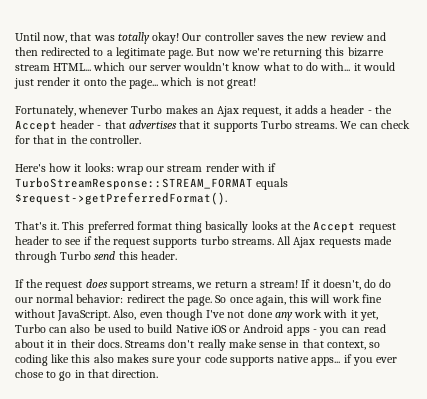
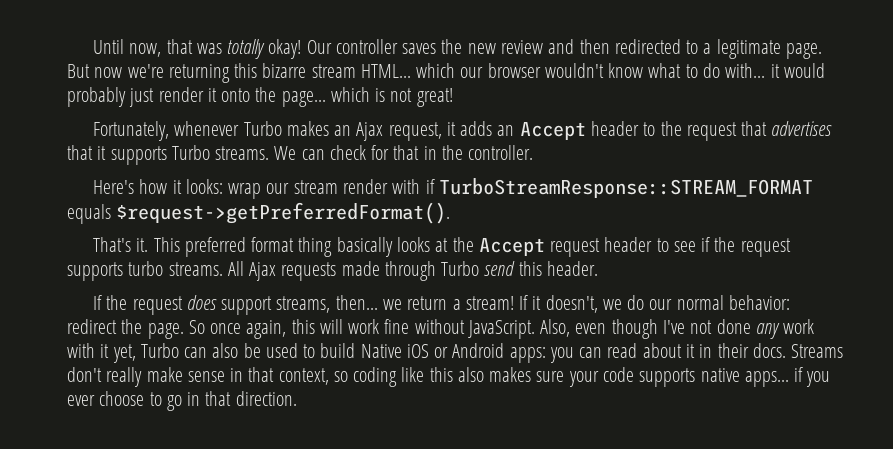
[149,65,181,71] server -> [487,63,541,78] browser
(395, 66) none -> [67,87,126,107] probably
[321,105,392,114] [15,120,102,132] a header - the Accept header - -> [497,121,737,141] an Accept header to the request
(195, 285) none -> [335,295,378,310] then...
[364,279,377,288] do -> [602,299,622,310] we
[286,327,317,336] apps - -> [509,347,546,363] apps:
[15,369,44,378] chose -> [99,391,145,406] choose

